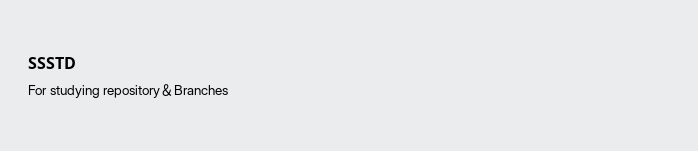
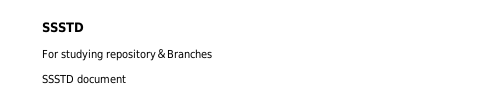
(229, 90) none -> [42,74,126,84] // SSSTD document

